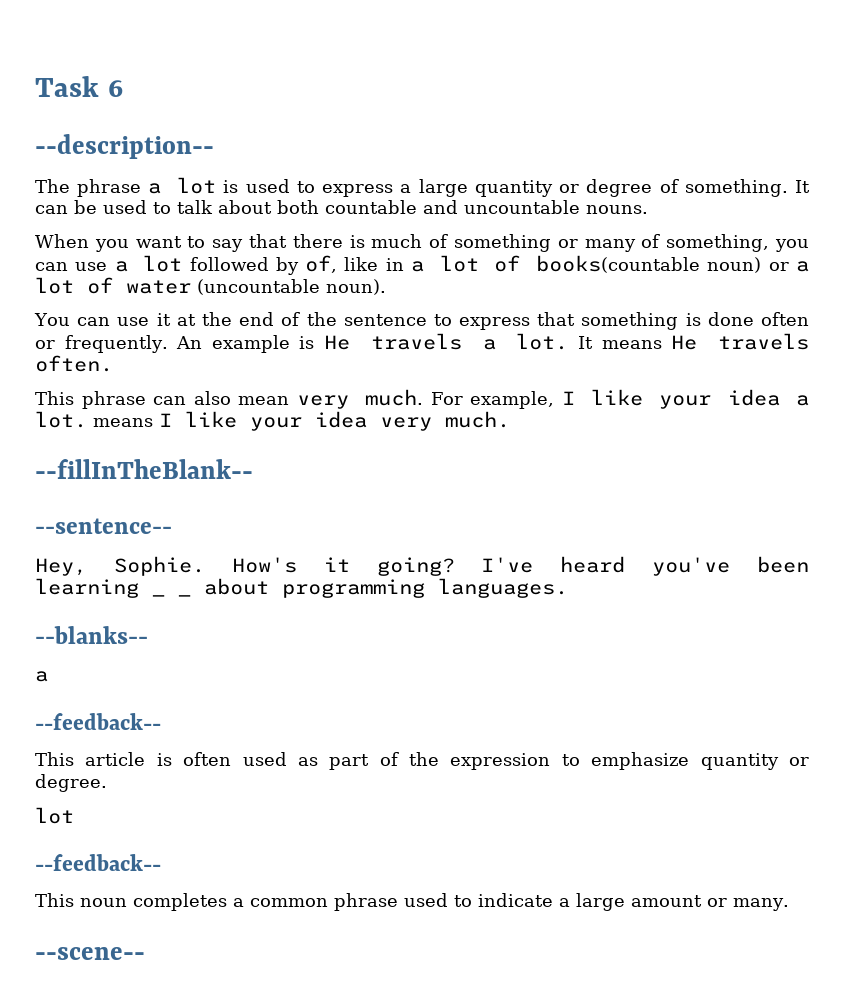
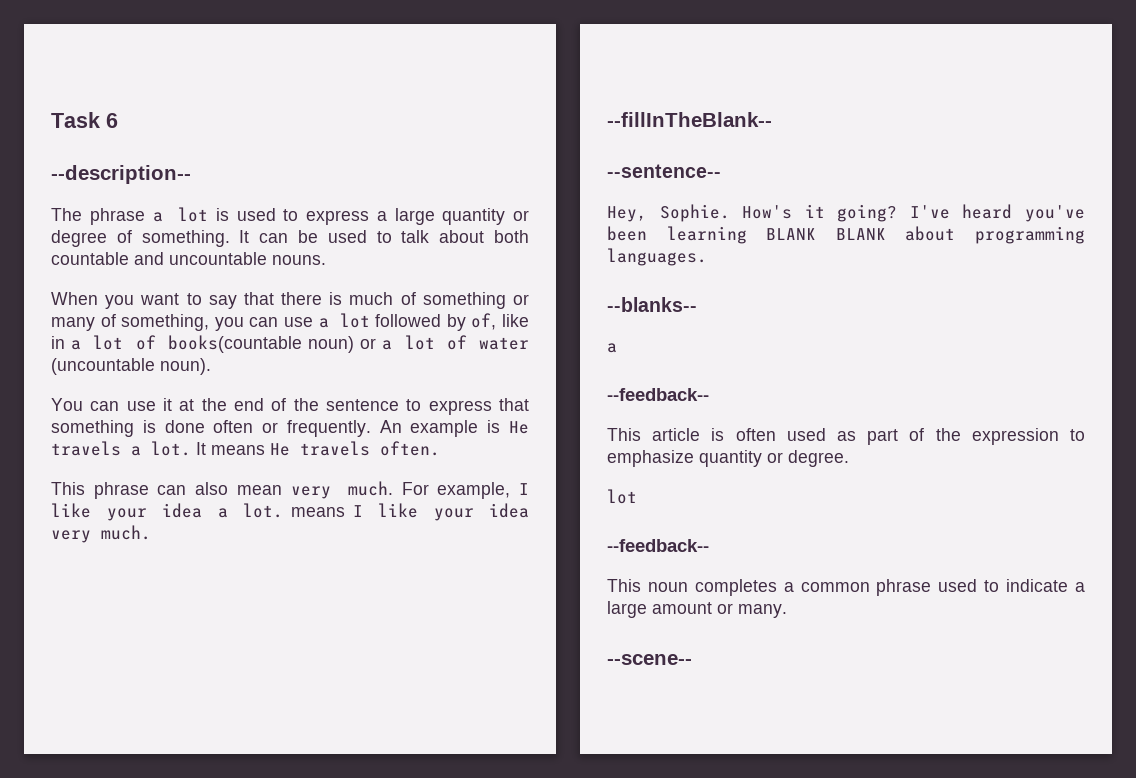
[152,594,191,597] _ _ -> [766,228,886,240] BLANK BLANK

